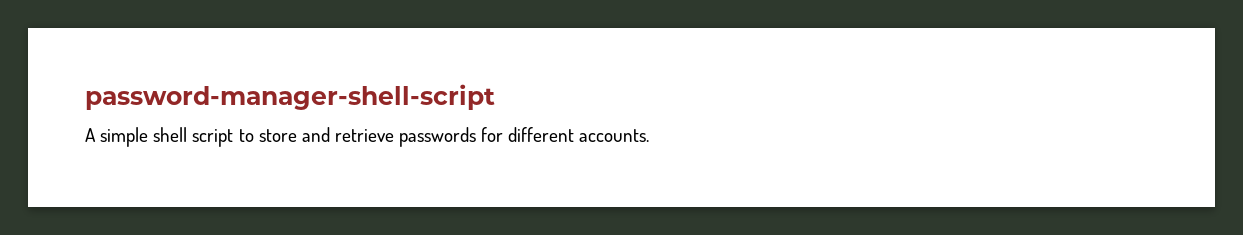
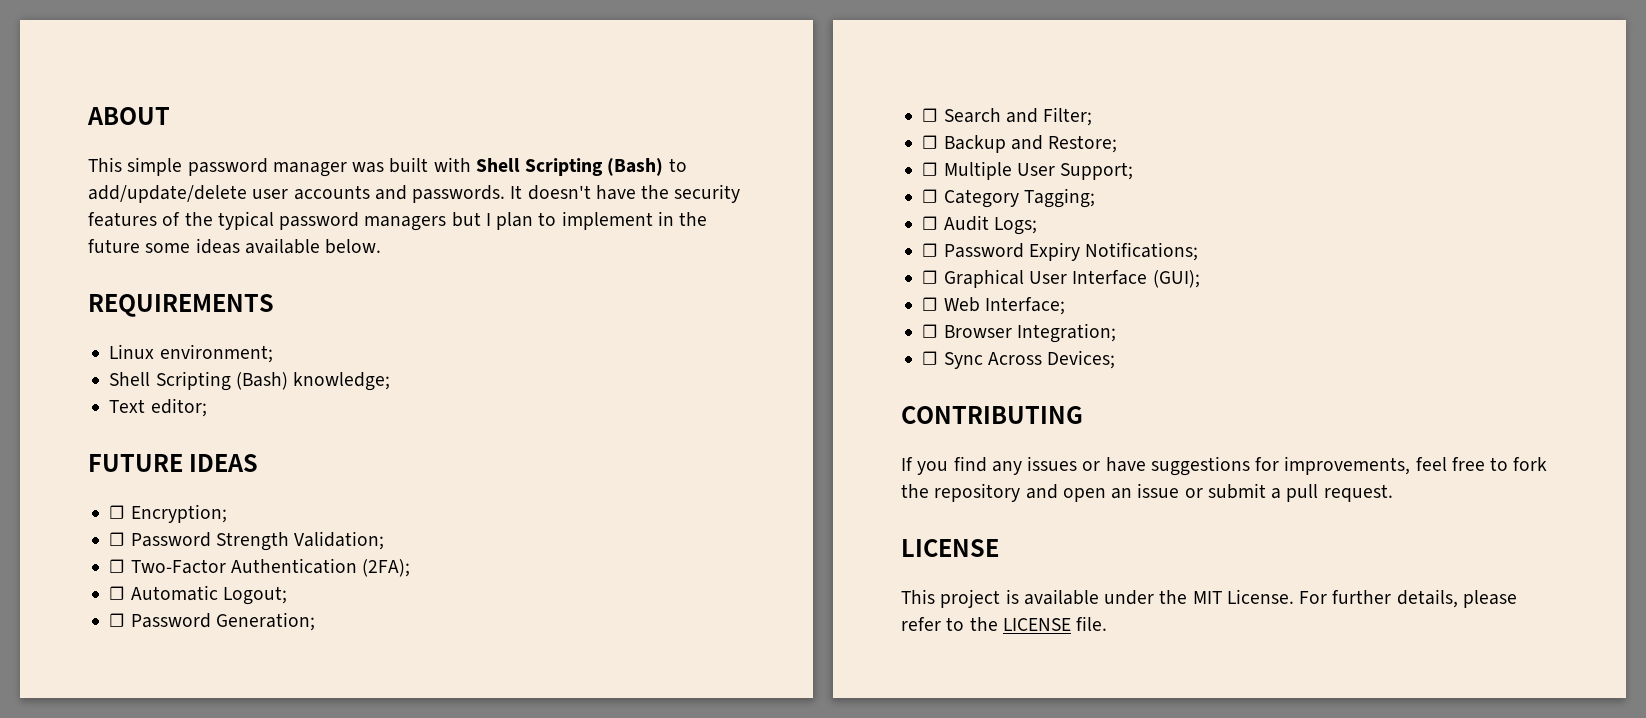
[85,84,495,110] [85,127,650,147] password-manager-shell-script // A simple shell script to store and retrieve passwords for different accounts. -> [87,107,170,125] [88,157,687,177] [88,184,741,203] [88,211,708,231] [88,238,382,254] [88,294,274,317] [109,344,273,363] [109,371,391,391] [109,398,207,417] [88,454,259,472] [109,504,227,523] [109,531,385,551] [109,558,411,577] [109,585,287,605] [109,612,315,631] [922,107,1093,126] [922,135,1118,153] [922,161,1134,180] [922,188,1095,208] [922,215,1037,235] [922,242,1199,261] [922,269,1200,288] [922,297,1065,315] [922,323,1116,343] [922,350,1116,369] [901,406,1083,424] [901,456,1548,476] [901,483,1393,502] [901,539,999,557] [901,589,1517,608] [901,616,1108,631] ABOUT // This simple password manager was built with Shell Scripting (Bash) to add/update/delete user accounts and passwords. It doesn't have the security features of the typical password managers but I plan to implement in the future some ideas available below. // REQUIREMENTS // Linux environment; // Shell Scripting (Bash) knowledge; // Text editor; // FUTURE IDEAS // ☐ Encryption; // ☐ Password Strength Validation; // ☐ Two-Factor Authentication (2FA); // ☐ Automatic Logout; // ☐ Password Generation; // ☐ Search and Filter; // ☐ Backup and Restore; // ☐ Multiple User Support; // ☐ Category Tagging; // ☐ Audit Logs; // ☐ Password Expiry Notifications; // ☐ Graphical User Interface (GUI); // ☐ Web Interface; // ☐ Browser Integration; // ☐ Sync Across Devices; // CONTRIBUTING // If you find any issues or have suggestions for improvements, feel free to fork the repository and open an issue or submit a pull request. // LICENSE // This project is available under the MIT License. For further details, please refer to the LICENSE file.

